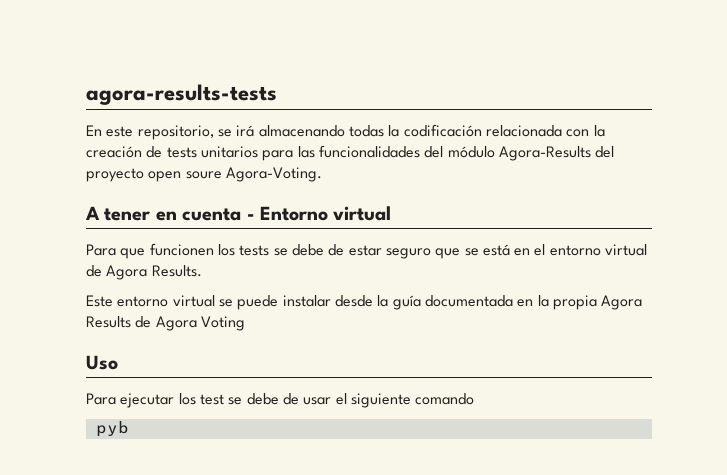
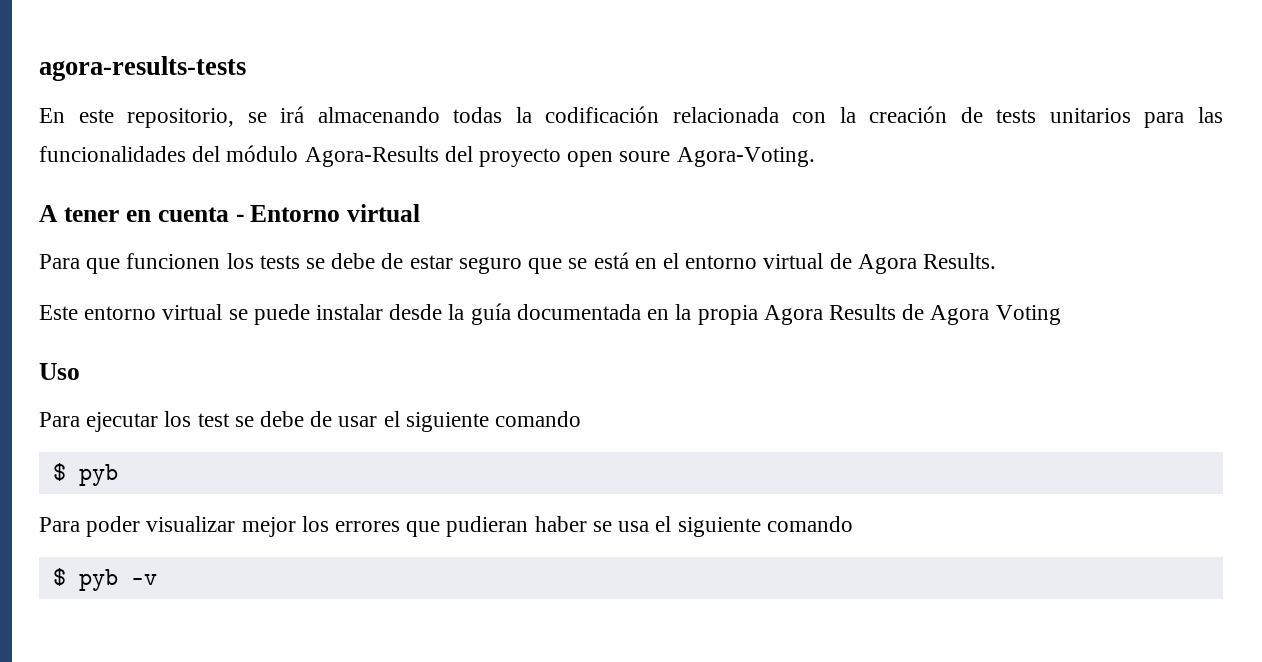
[95,421,129,437] pyb -> [52,463,118,486] [39,516,853,537] [52,568,157,591] $ pyb // Para poder visualizar mejor los errores que pudieran haber se usa el siguiente comando // $ pyb -v

